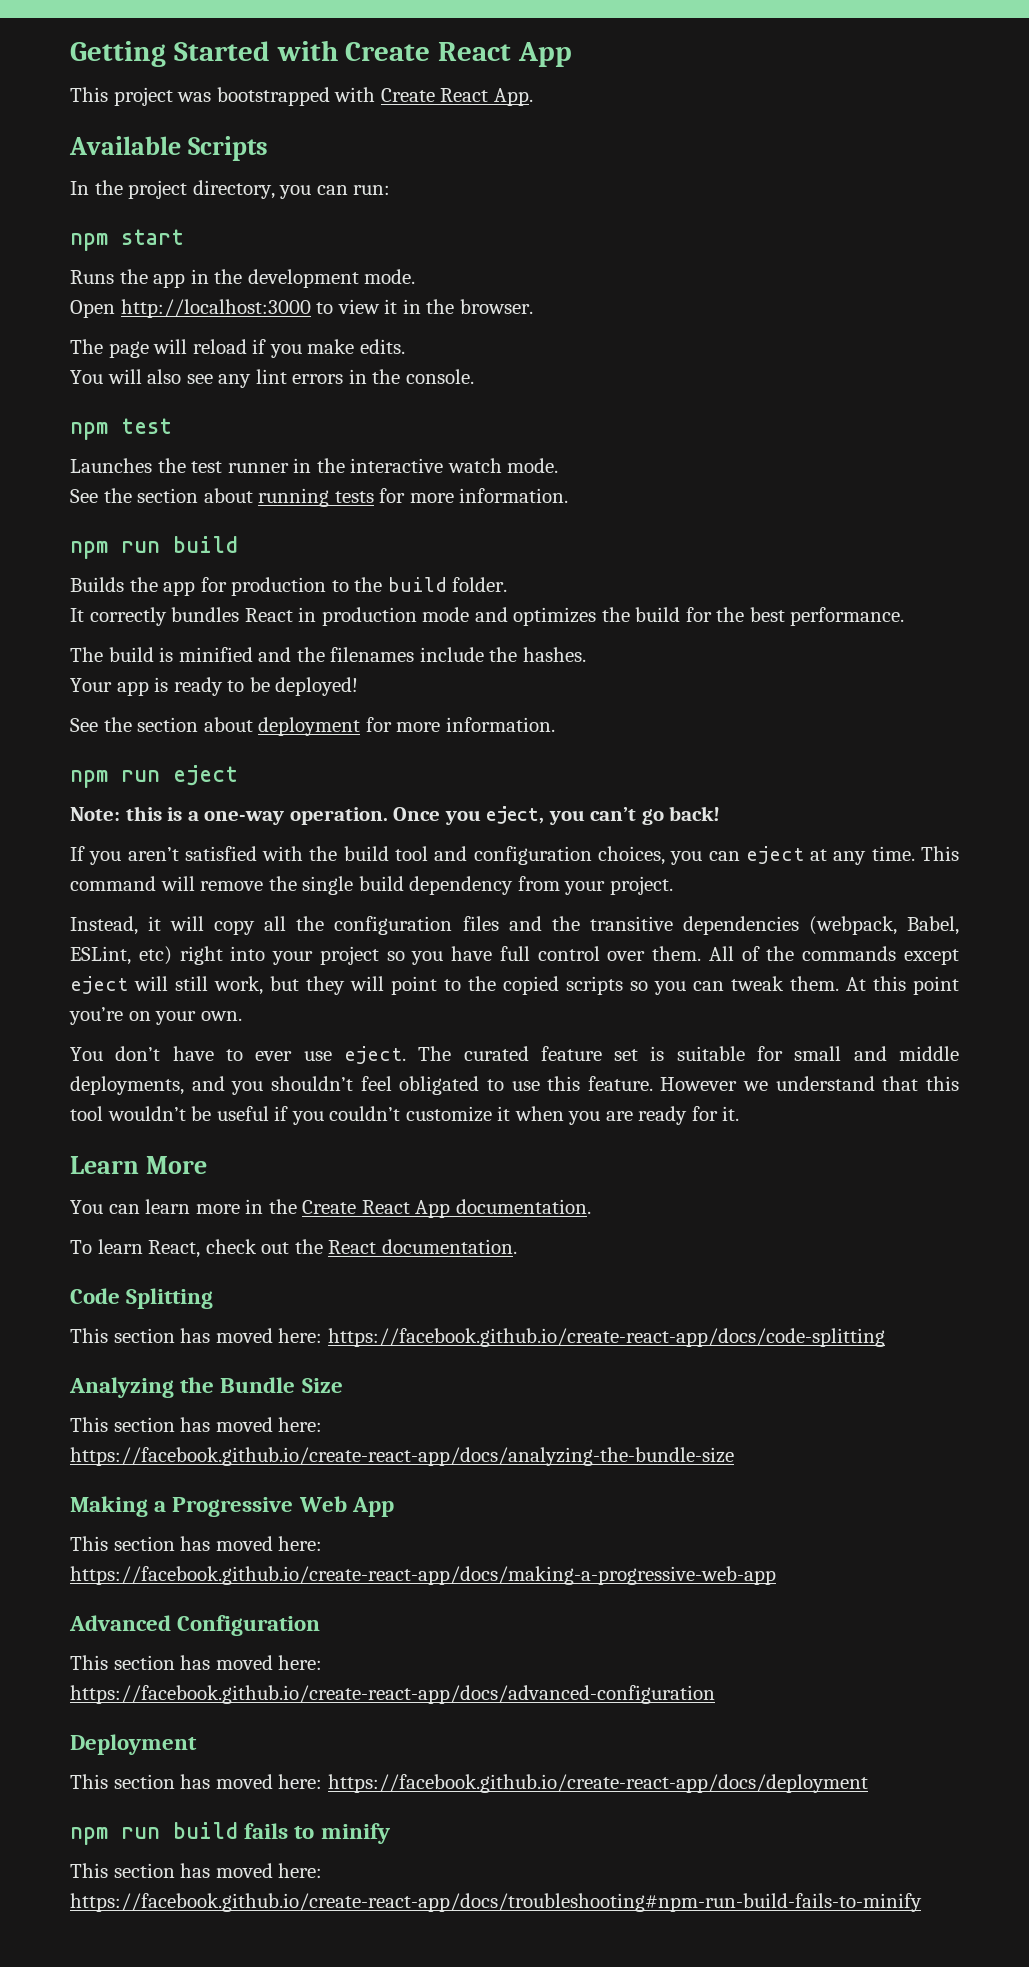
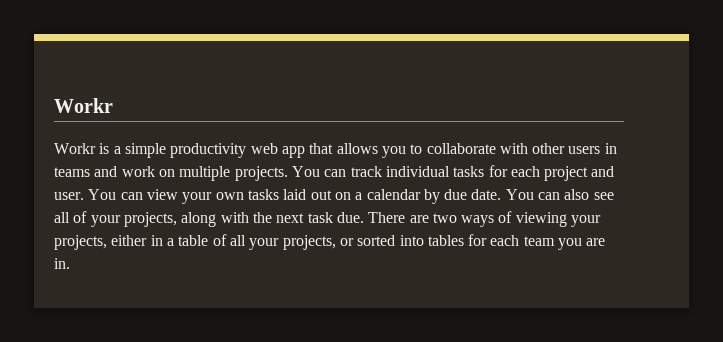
[70,40,573,67] [70,87,533,106] [69,136,268,161] [70,180,391,199] [70,229,184,251] [70,269,416,288] [70,299,533,318] [70,339,405,358] [70,369,474,388] [70,418,172,440] [70,458,559,473] [70,488,569,507] [70,536,238,559] [70,577,508,596] [70,607,905,626] [70,647,586,662] [70,677,359,696] [70,717,555,736] [70,765,238,788] [70,806,721,825] [70,846,959,865] [70,876,673,895] [70,916,960,935] [70,946,959,965] [70,976,959,995] [69,1007,242,1025] [70,1046,959,1064] [70,1076,959,1095] [70,1106,740,1125] [70,1156,207,1174] [70,1199,591,1218] [70,1239,517,1258] [70,1288,214,1309] [70,1328,885,1347] [69,1377,343,1398] [70,1417,323,1432] [70,1447,734,1466] [70,1496,394,1517] [70,1536,323,1551] [70,1566,776,1585] [69,1615,321,1636] [70,1655,323,1670] [70,1685,715,1704] [70,1734,197,1755] [70,1774,868,1793] [70,1822,390,1845] [70,1863,323,1878] [70,1893,922,1912] Getting Started with Create React App // This project was bootstrapped with Create React App. // Available Scripts // In the project directory, you can run: // npm start // Runs the app in the development mode. // Open http://localhost:3000 to view it in the browser. // The page will reload if you make edits. // You will also see any lint errors in the console. // npm test // Launches the test runner in the interactive watch mode. // See the section about running tests for more information. // npm run build // Builds the app for production to the build folder. // It correctly bundles React in production mode and optimizes the build for the best performance. // The build is minified and the filenames include the hashes. // Your app is ready to be deployed! // See the section about deployment for more information. // npm run eject // Note: this is a one-way operation. Once you eject, you can’t go back! // If you aren’t satisfied with the build tool and configuration choices, you can eject at any time. This command will remove the single build dependency from your project. // Instead, it will copy all the configuration files and the transitive dependencies (webpack, Babel, ESLint, etc) right into your project so you have full control over them. All of the commands except eject will still work, but they will point to the copied scripts so you can tweak them. At this point you’re on your own. // You don’t have to ever use eject. The curated feature set is suitable for small and middle deployments, and you shouldn’t feel obligated to use this feature. However we understand that this tool wouldn’t be useful if you couldn’t customize it when you are ready for it. // Learn More // You can learn more in the Create React App documentation. // To learn React, check out the React documentation. // Code Splitting // This section has moved here: https://facebook.github.io/create-react-app/docs/code-splitting // Analyzing the Bundle Size // This section has moved here: https://facebook.github.io/create-react-app/docs/analyzing-the-bundle-size // Making a Progressive Web App // This section has moved here: https://facebook.github.io/create-react-app/docs/making-a-progressive-web-app // Advanced Configuration // This section has moved here: https://facebook.github.io/create-react-app/docs/advanced-configuration // Deployment // This section has moved here: https://facebook.github.io/create-react-app/docs/deployment // npm run build fails to minify // This section has moved here: https://facebook.github.io/create-react-app/docs/troubleshooting#npm-run-build-fails-to-minify -> [54,98,113,113] [54,143,617,158] [54,165,615,181] [54,189,614,204] [54,211,602,227] [54,234,606,250] [54,258,70,269] Workr // Workr is a simple productivity web app that allows you to collaborate with other users in teams and work on multiple projects. You can track individual tasks for each project and user. You can view your own tasks laid out on a calendar by due date. You can also see all of your projects, along with the next task due. There are two ways of viewing your projects, either in a table of all your projects, or sorted into tables for each team you are in.

